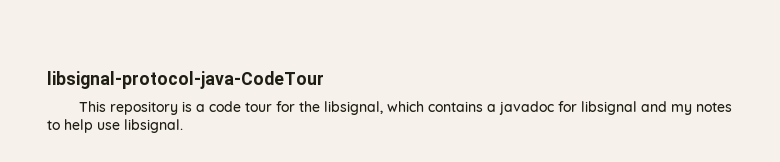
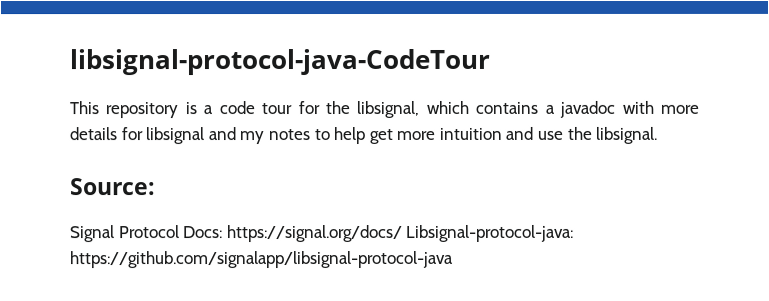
(554, 108) none -> [621,100,699,114] [69,127,117,141] with more details
[97,119,183,133] use libsignal. -> [368,126,658,145] [70,178,156,196] [70,224,575,243] [70,250,454,269] get more intuition and use the libsignal. // Source: // Signal Protocol Docs: https://signal.org/docs/ Libsignal-protocol-java: https://github.com/signalapp/libsignal-protocol-java

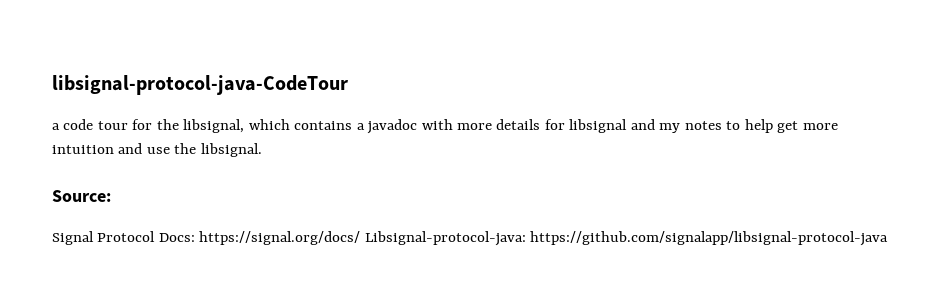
[69,101,197,119] This repository is -> (348, 85) none

